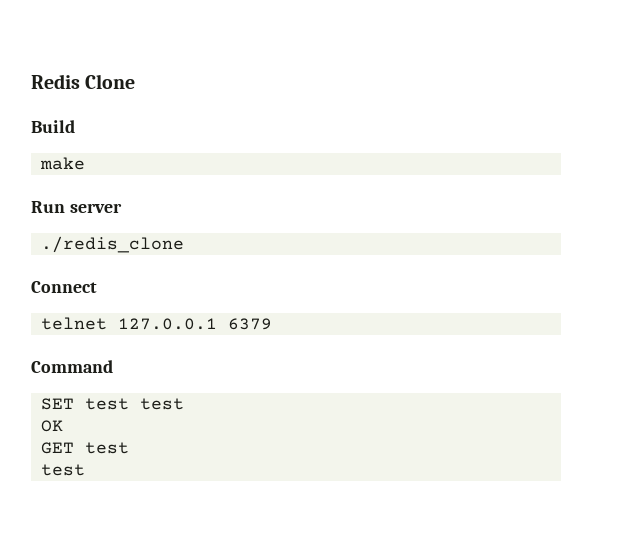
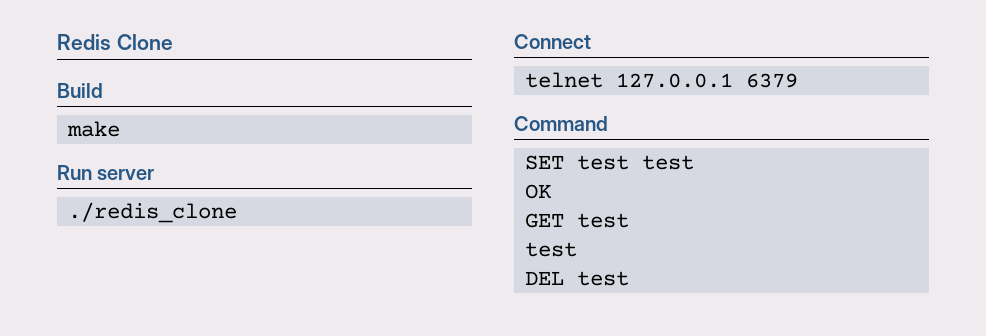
(85, 470) none -> [524,271,629,286] // DEL test

